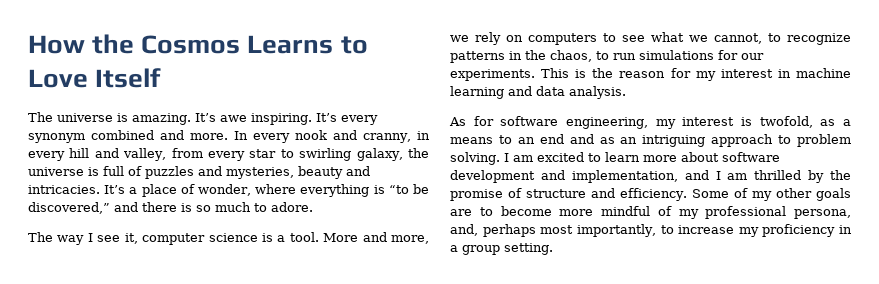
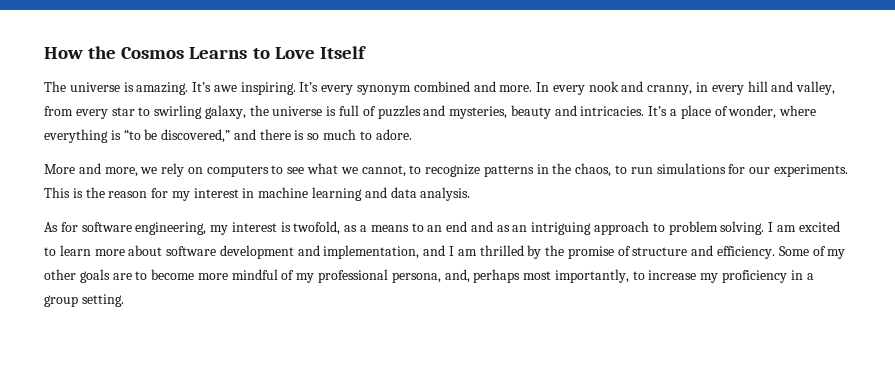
[28,232,319,245] The way I see it, computer science is a tool. -> (412, 134) none

